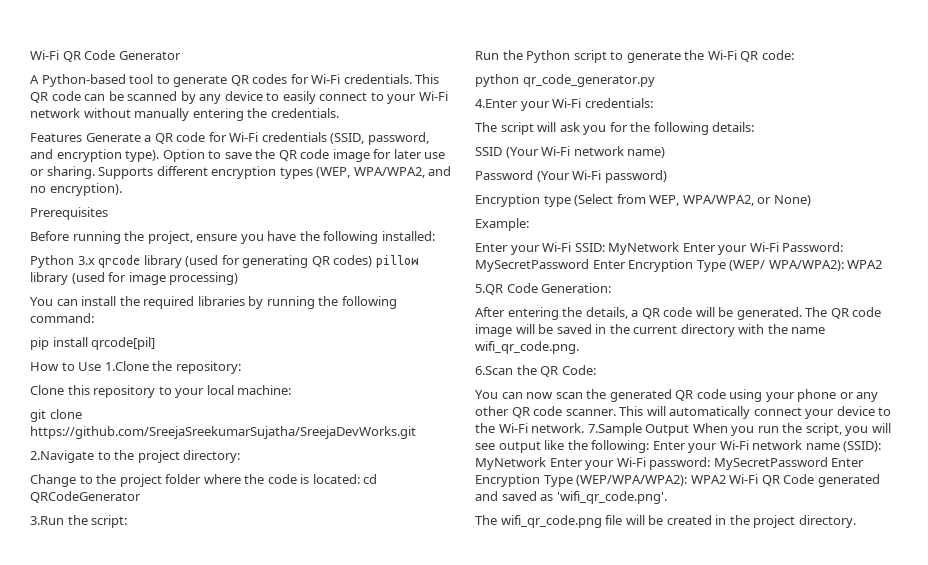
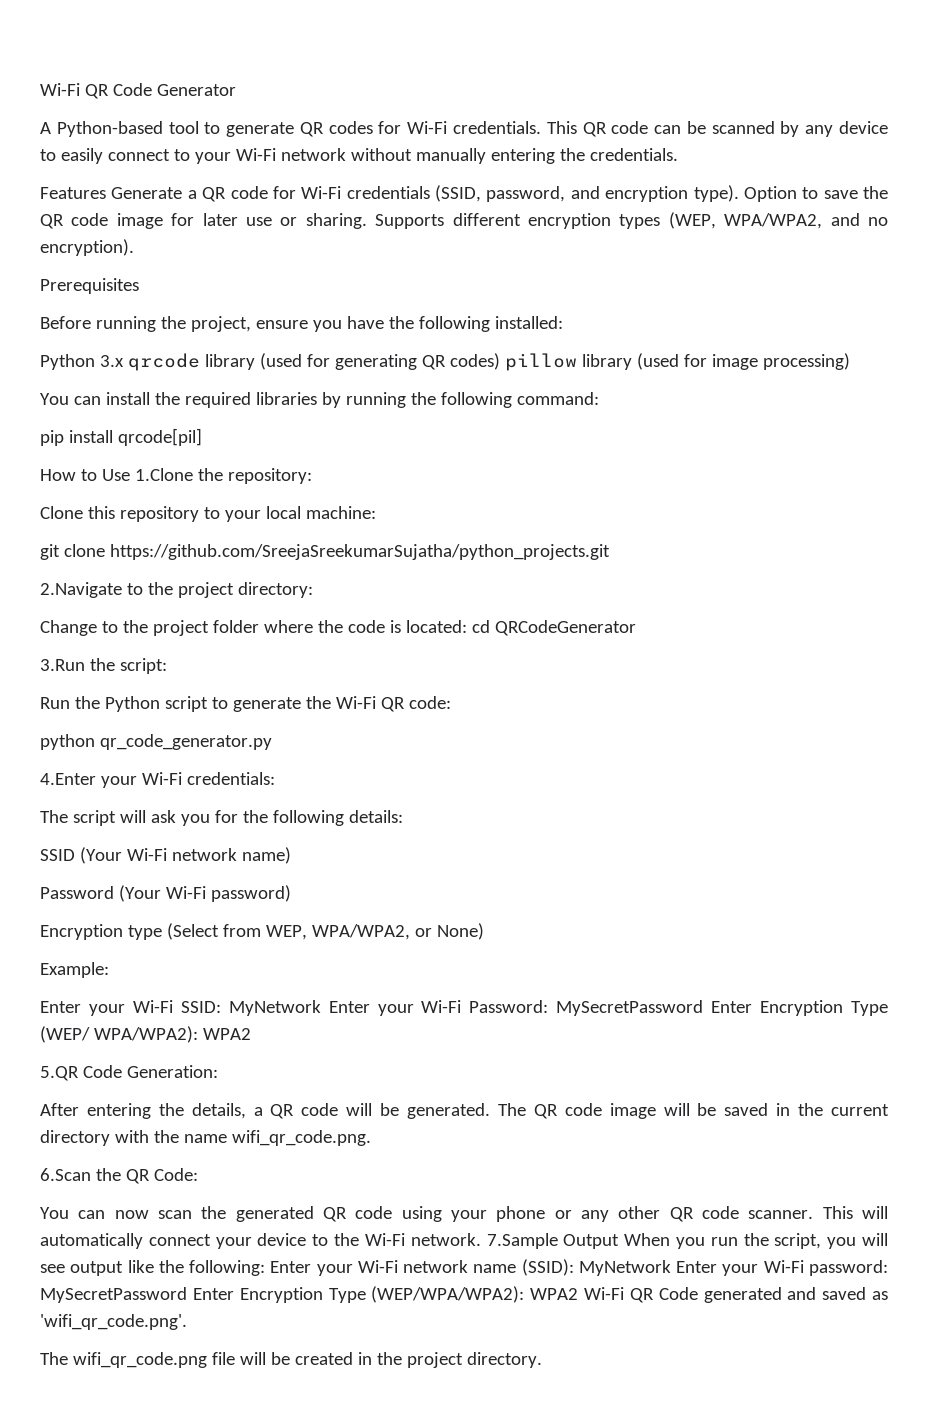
[30,426,416,439] https://github.com/SreejaSreekumarSujatha/SreejaDevWorks.git -> [109,544,610,560] https://github.com/SreejaSreekumarSujatha/python_projects.git

